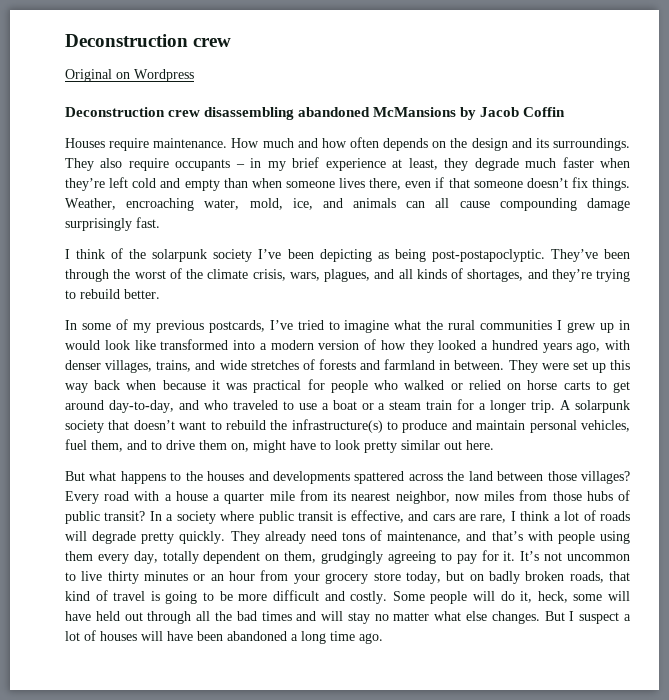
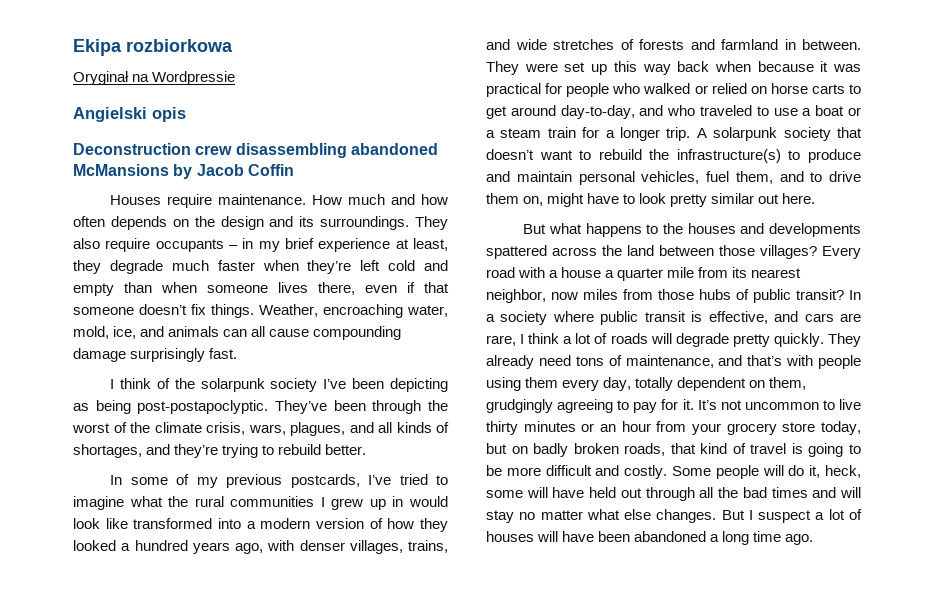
[65,34,232,47] [65,69,194,82] Deconstruction crew // Original on Wordpress -> [73,39,233,56] [73,71,236,85] [73,107,186,122] Ekipa rozbiorkowa // Oryginał na Wordpressie // Angielski opis

